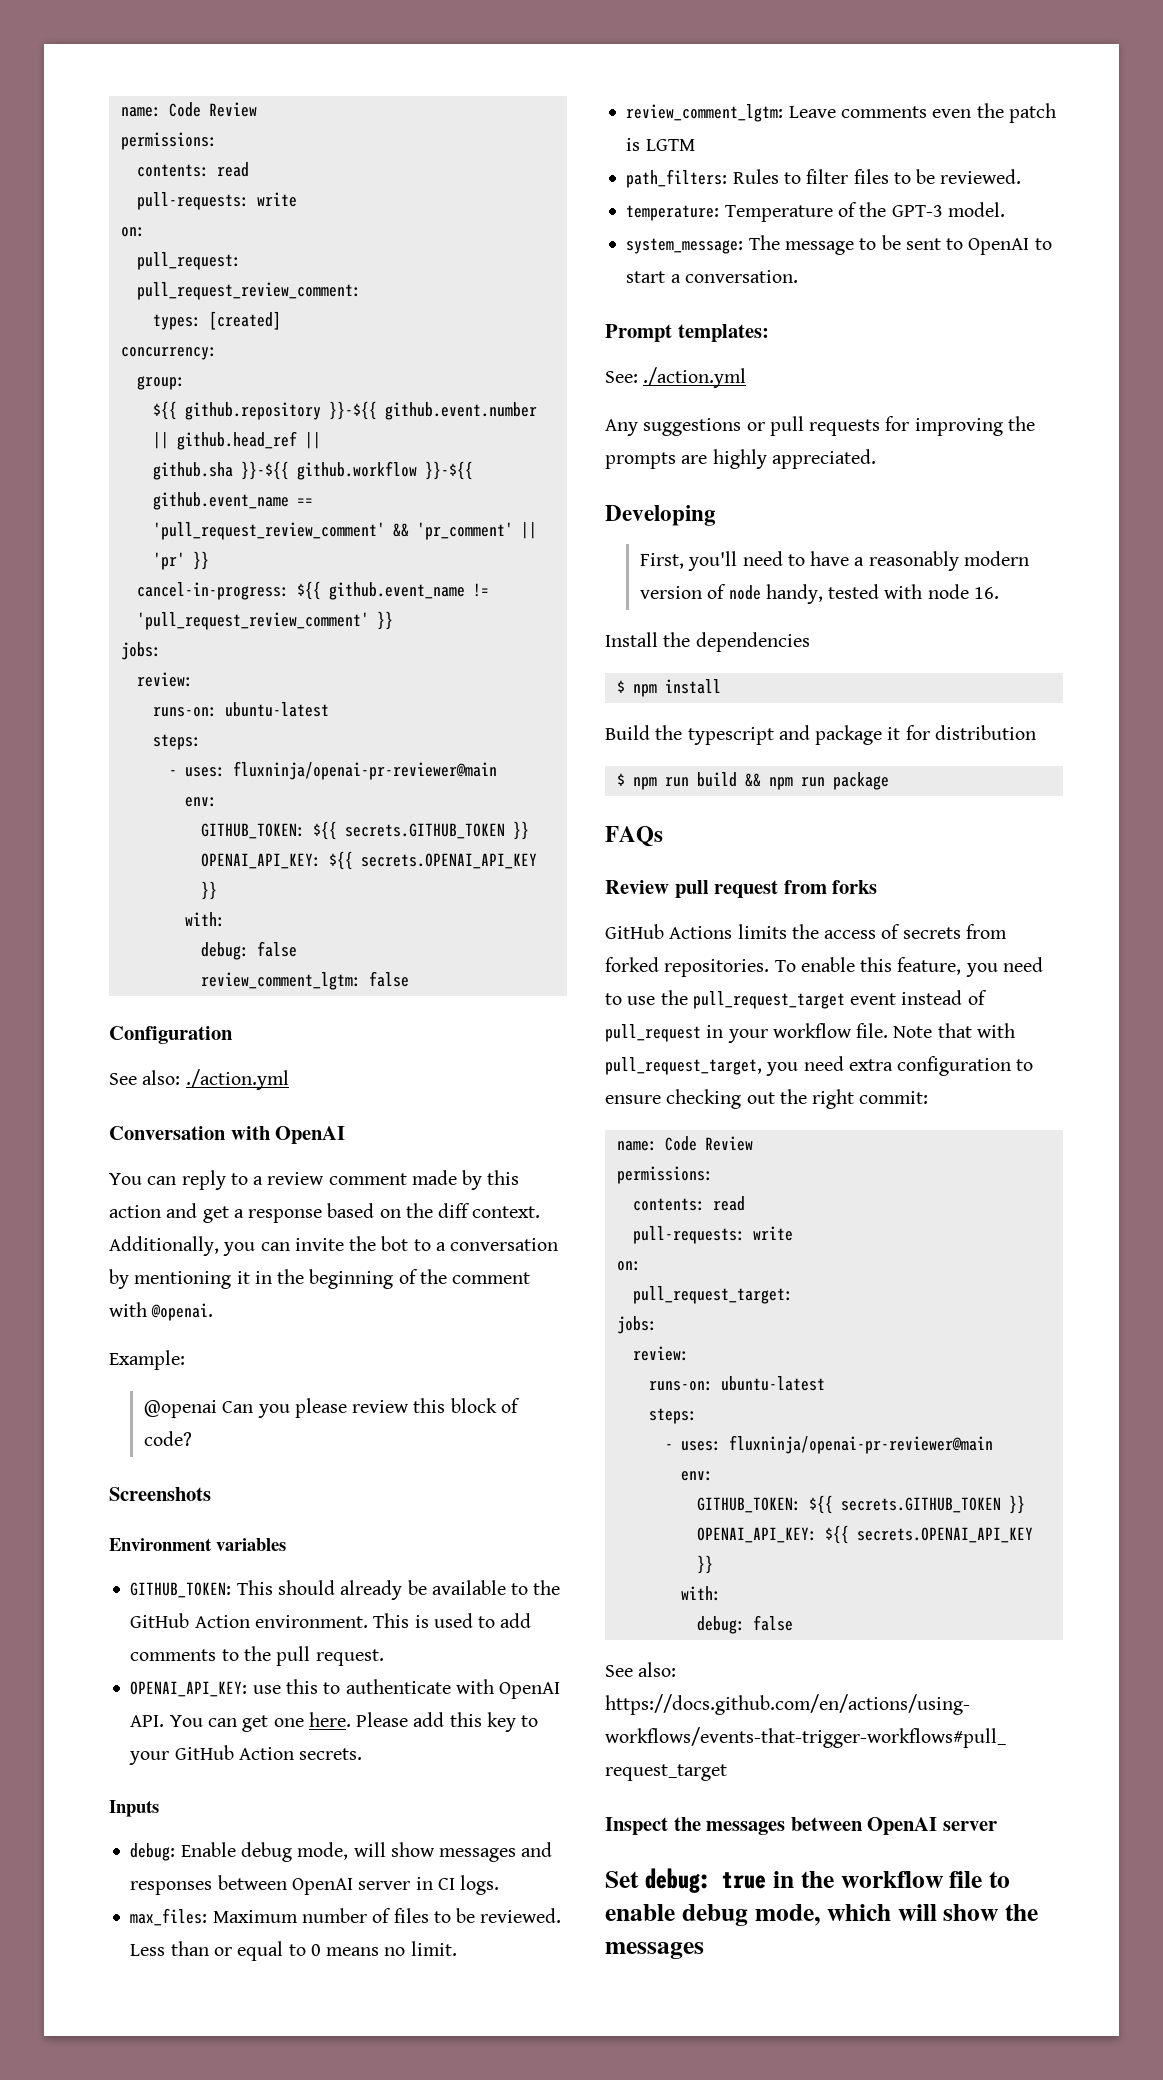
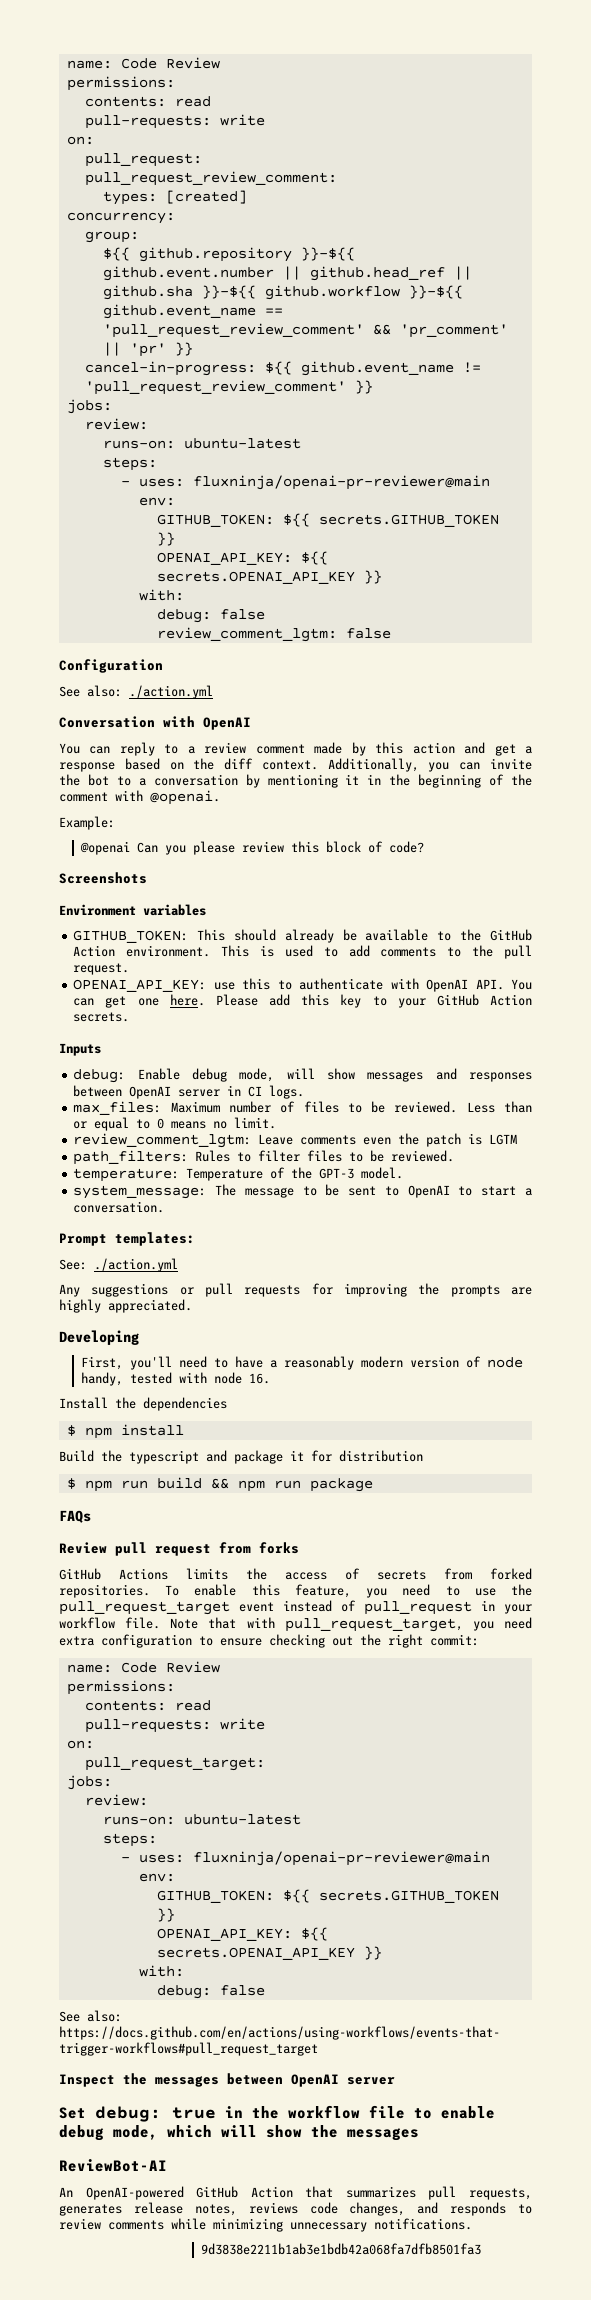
(704, 1950) none -> [59,2159,167,2172] [59,2186,532,2200] [59,2202,532,2216] [59,2218,472,2232] [200,2243,481,2255] // ReviewBot-AI // An OpenAI-powered GitHub Action that summarizes pull requests, generates release notes, reviews code changes, and responds to review comments while minimizing unnecessary notifications. // 9d3838e2211b1ab3e1bdb42a068fa7dfb8501fa3

